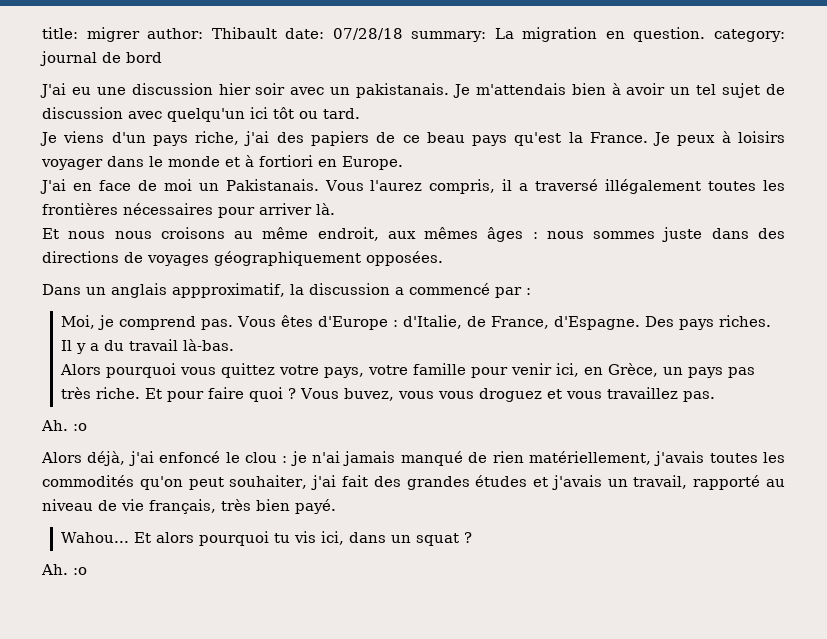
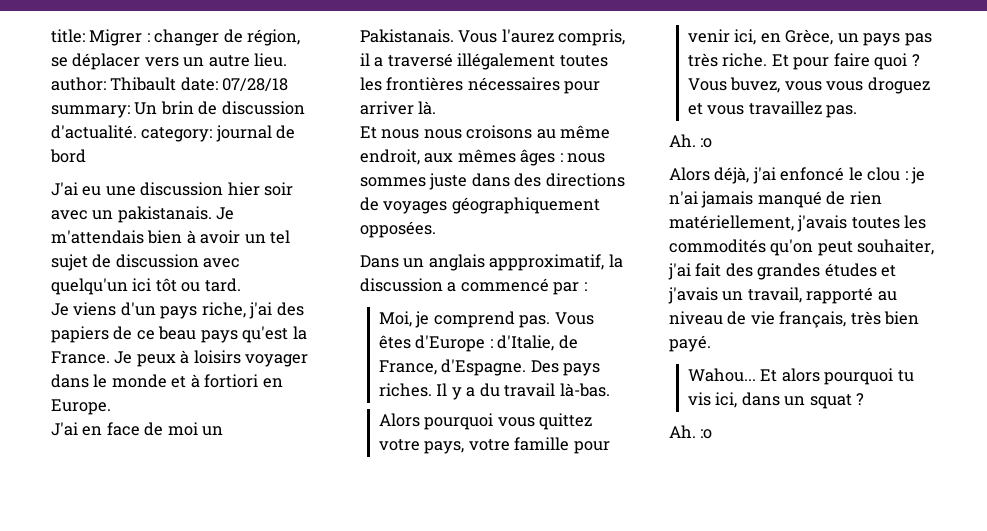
[86,27,140,42] migrer -> [89,29,301,46] [51,53,288,70] Migrer : changer de région, se déplacer vers un autre lieu.
[494,27,706,42] La migration en question. -> [134,101,305,115] [51,125,137,139] Un brin de discussion d'actualité.

